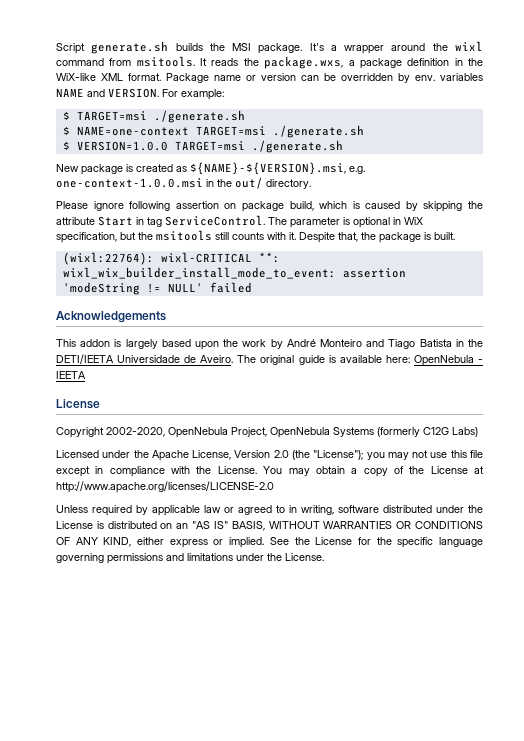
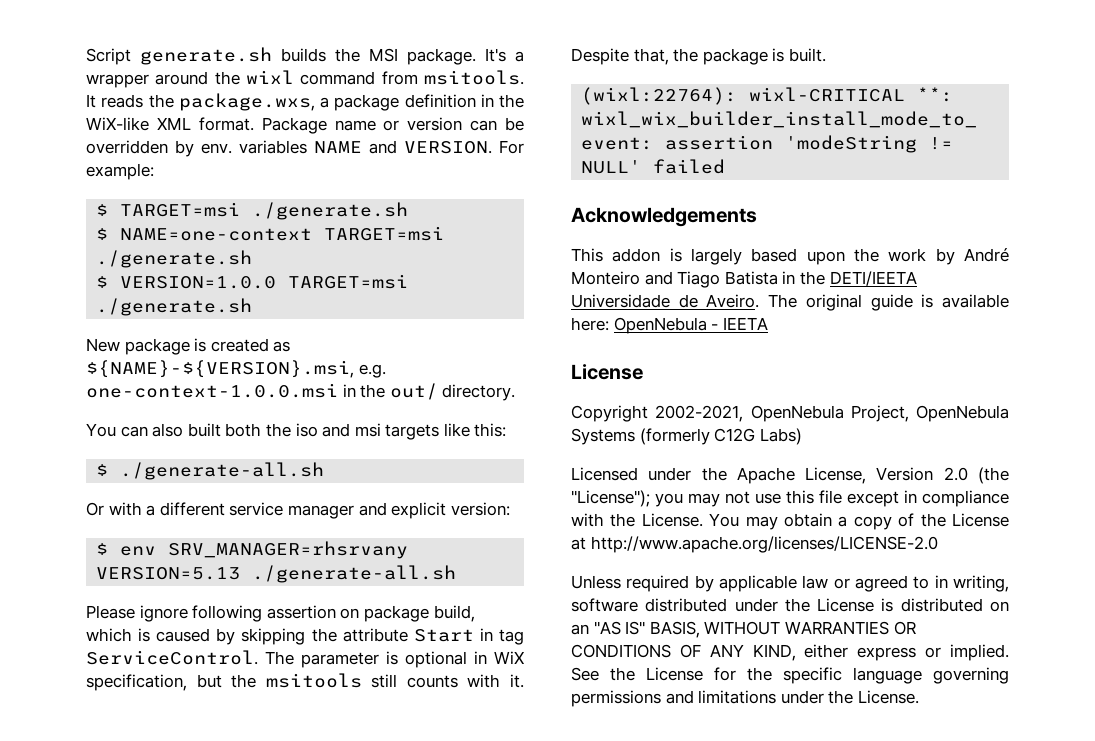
(311, 184) none -> [86,423,507,440] [96,462,325,480] [86,502,510,519] [96,541,409,559] [96,565,457,583] // You can also built both the iso and msi targets like this: // $ ./generate-all.sh // Or with a different service manager and explicit version: // $ env SRV_MANAGER=rhsrvany VERSION=5.13 ./generate-all.sh
[106,427,165,437] 2002-2020, -> [655,405,744,422] 2002-2021,

